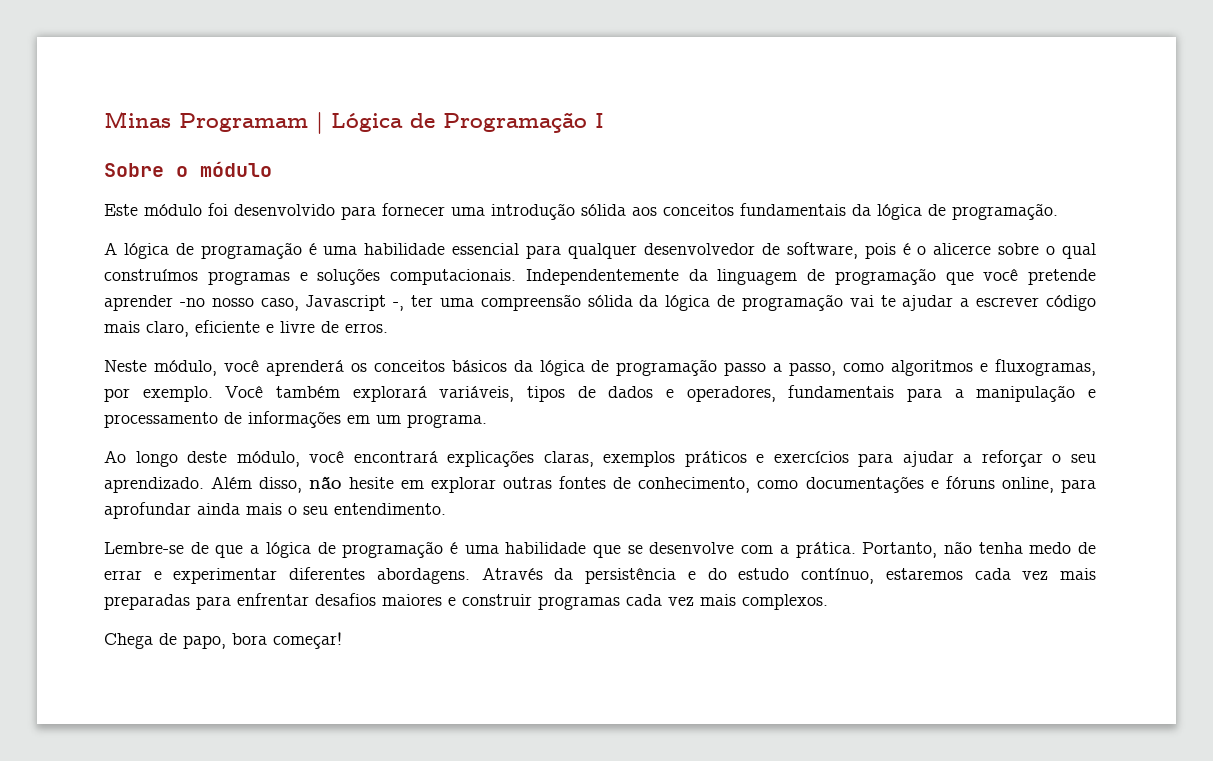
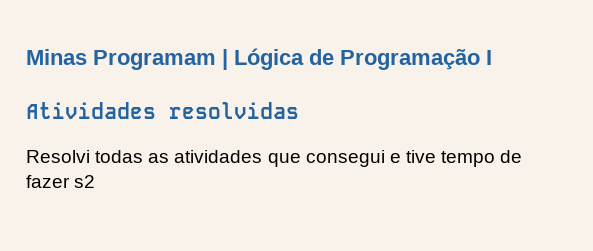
[104,161,272,177] [104,203,1058,220] [104,242,1097,259] [104,268,1096,285] [104,294,1097,311] [104,320,388,337] [104,359,1097,376] [104,385,1096,402] [104,411,487,428] [104,450,1096,467] [104,476,1096,493] [104,502,446,519] [104,541,1097,558] [104,567,1097,584] [104,593,828,610] [104,632,342,649] Sobre o módulo // Este módulo foi desenvolvido para fornecer uma introdução sólida aos conceitos fundamentais da lógica de programação. // A lógica de programação é uma habilidade essencial para qualquer desenvolvedor de software, pois é o alicerce sobre o qual construímos programas e soluções computacionais. Independentemente da linguagem de programação que você pretende aprender -no nosso caso, Javascript -, ter uma compreensão sólida da lógica de programação vai te ajudar a escrever código mais claro, eficiente e livre de erros. // Neste módulo, você aprenderá os conceitos básicos da lógica de programação passo a passo, como algoritmos e fluxogramas, por exemplo. Você também explorará variáveis, tipos de dados e operadores, fundamentais para a manipulação e processamento de informações em um programa. // Ao longo deste módulo, você encontrará explicações claras, exemplos práticos e exercícios para ajudar a reforçar o seu aprendizado. Além disso, não hesite em explorar outras fontes de conhecimento, como documentações e fóruns online, para aprofundar ainda mais o seu entendimento. // Lembre-se de que a lógica de programação é uma habilidade que se desenvolve com a prática. Portanto, não tenha medo de errar e experimentar diferentes abordagens. Através da persistência e do estudo contínuo, estaremos cada vez mais preparadas para enfrentar desafios maiores e construir programas cada vez mais complexos. // Chega de papo, bora começar! -> [26,102,299,119] [26,150,523,167] [26,175,96,188] Atividades resolvidas // Resolvi todas as atividades que consegui e tive tempo de fazer s2

